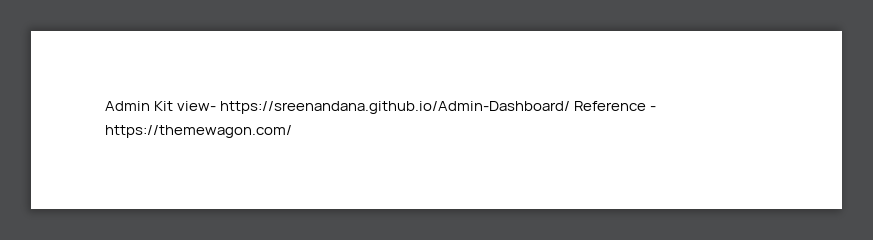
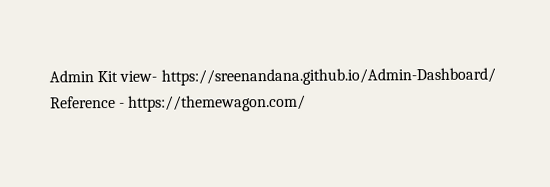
(571, 107) none -> (496, 76) //

